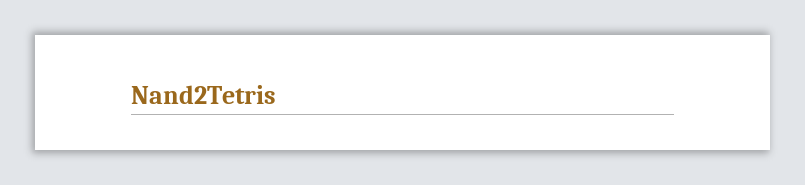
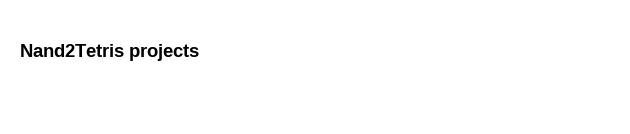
(276, 94) none -> [129,44,199,61] projects

